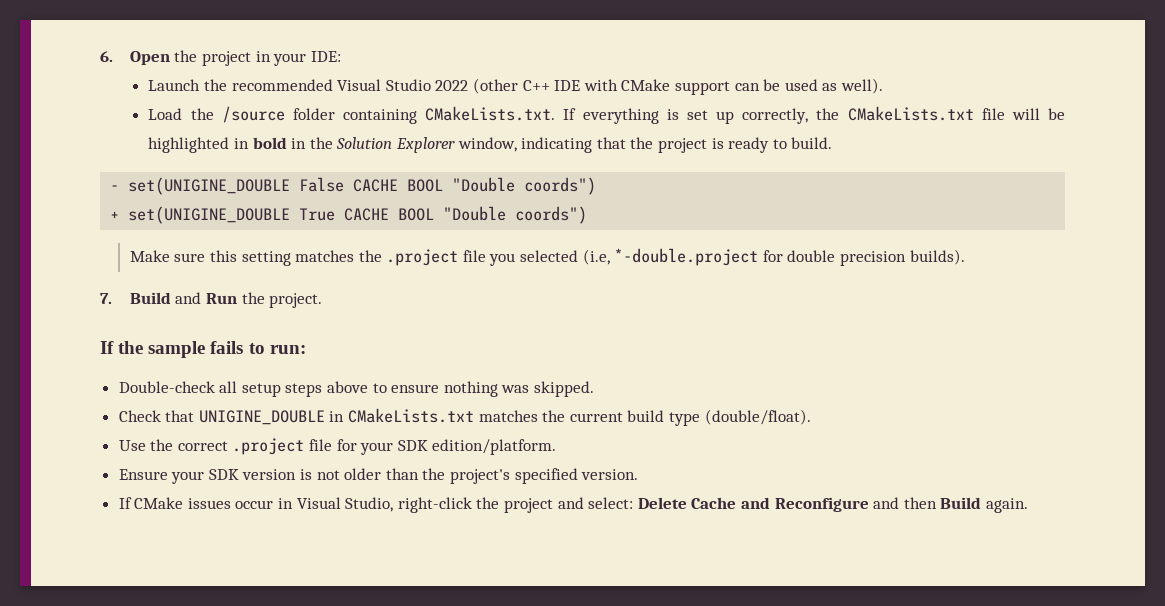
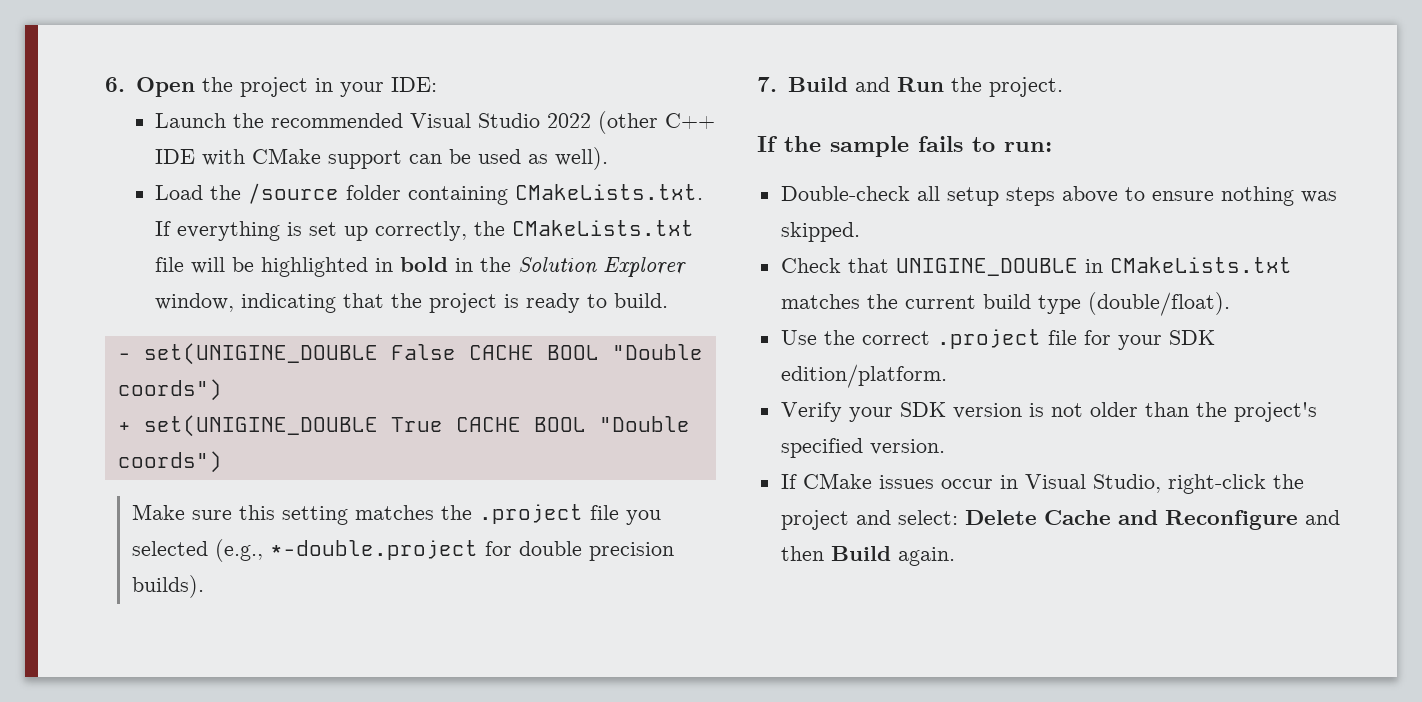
[582,249,610,265] (i.e, -> [214,539,263,562] (e.g.,
[118,469,168,480] Ensure -> [780,402,842,422] Verify

